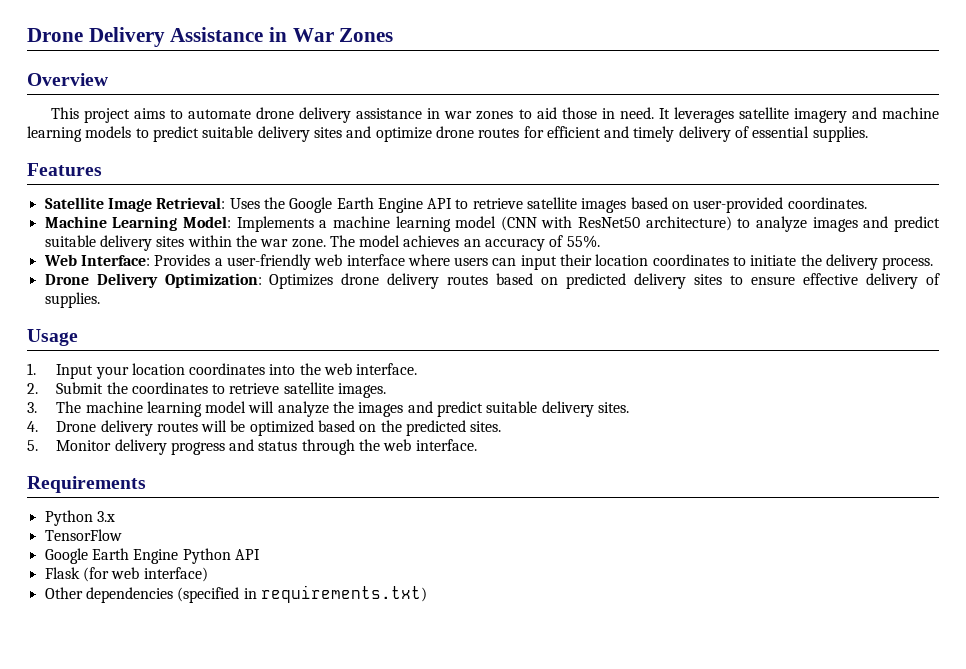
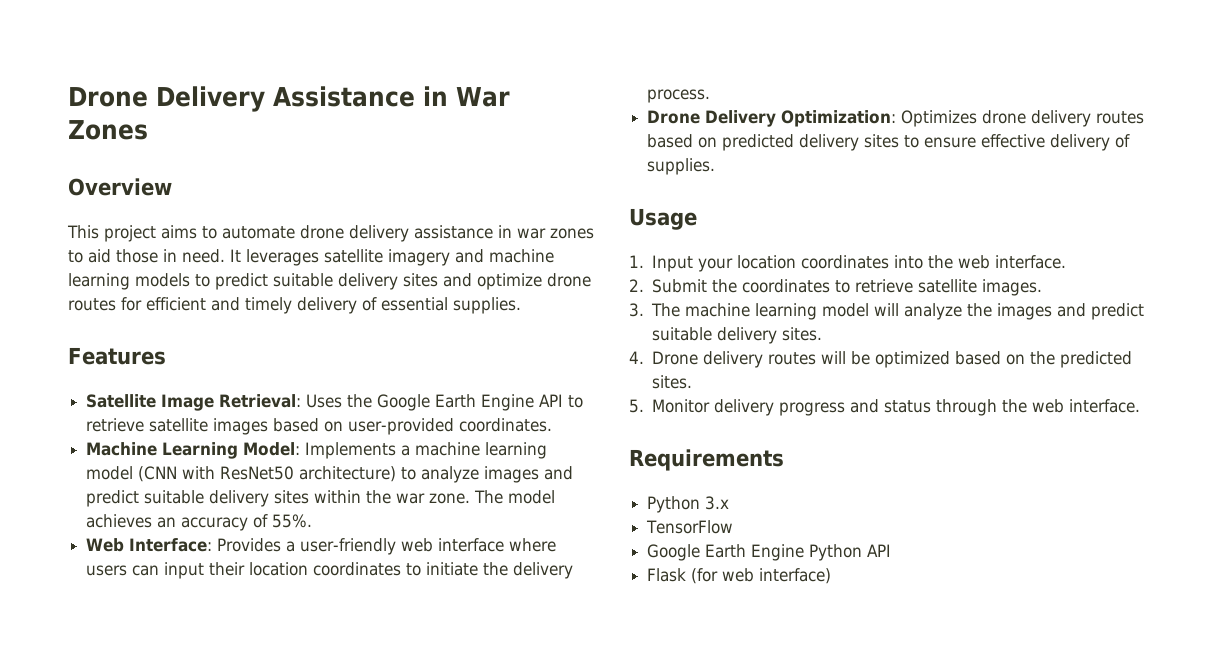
[44,585,427,603] // Other dependencies (specified in requirements.txt) -> (832, 576) none

